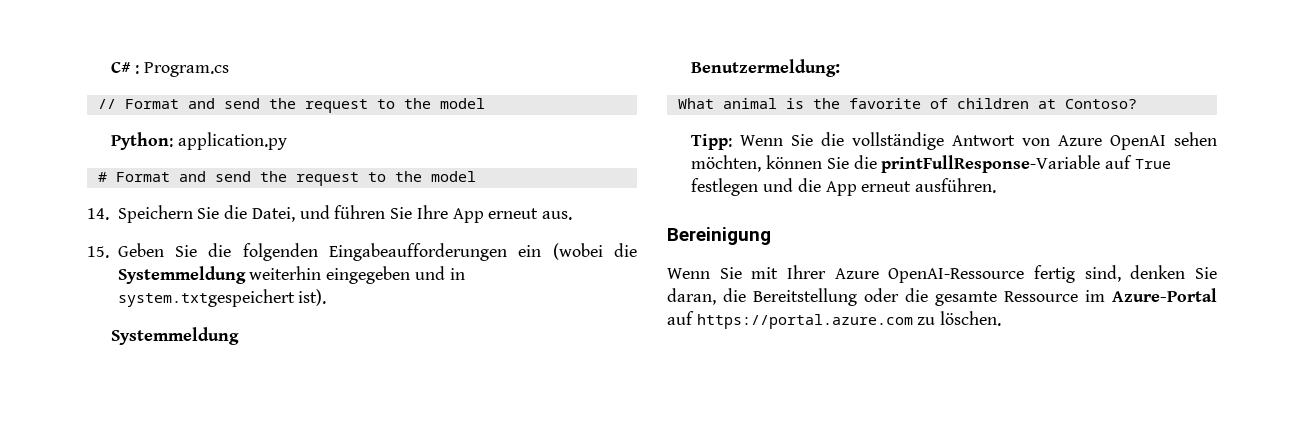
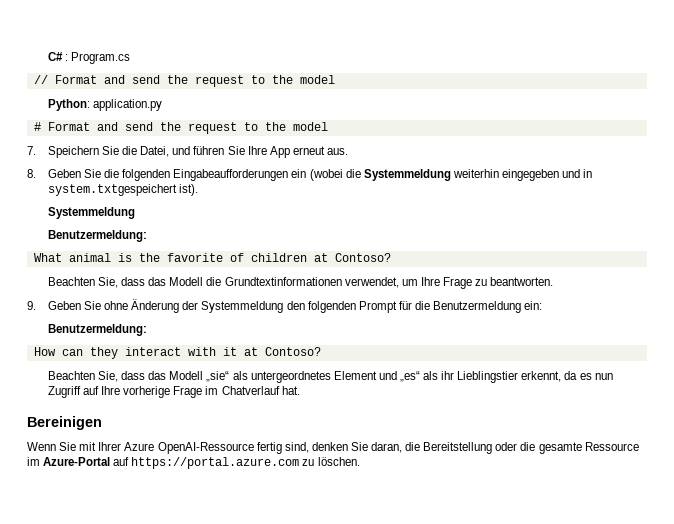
[87,208,109,220] 14. -> [27,146,36,155] 7.
[87,246,109,258] 15. -> [27,169,36,178] 8.
[691,132,1217,150] [691,155,1171,173] [691,178,996,196] [667,227,771,245] Tipp: Wenn Sie die vollständige Antwort von Azure OpenAI sehen möchten, können Sie die printFullResponse-Variable auf True festlegen und die App erneut ausführen. // Bereinigung -> [47,277,554,289] [27,299,543,313] [47,324,147,336] [33,347,321,359] [47,371,613,383] [47,386,300,398] [27,416,102,430] Beachten Sie, dass das Modell die Grundtextinformationen verwendet, um Ihre Frage zu beantworten. // 9. Geben Sie ohne Änderung der Systemmeldung den folgenden Prompt für die Benutzermeldung ein: // Benutzermeldung: // How can they interact with it at Contoso? // Beachten Sie, dass das Modell „sie“ als untergeordnetes Element und „es“ als ihr Lieblingstier erkennt, da es nun Zugriff auf Ihre vorherige Frage im Chatverlauf hat. // Bereinigen

